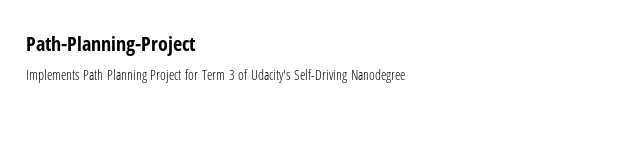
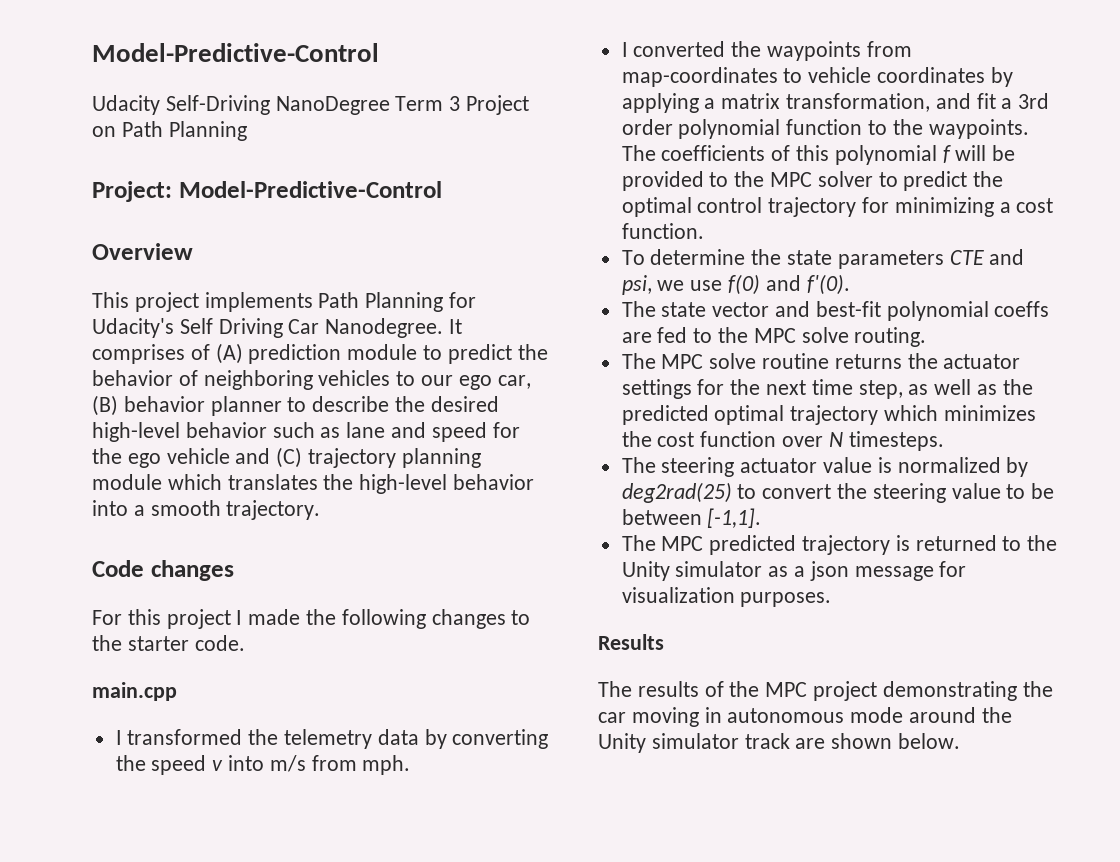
[26,36,196,56] [26,69,405,83] Path-Planning-Project // Implements Path Planning Project for Term 3 of Udacity's Self-Driving Nanodegree -> [92,43,379,62] [92,95,530,115] [92,121,247,141] [92,181,442,202] [92,243,193,260] [92,292,477,312] [92,318,463,338] [92,343,548,364] [92,370,531,390] [92,395,499,416] [92,422,520,442] [92,447,481,468] [92,474,535,494] [92,500,321,520] [92,560,234,581] [92,609,531,629] [92,635,245,651] [92,682,177,701] [115,729,549,749] [115,755,411,775] [621,41,912,61] [621,67,1013,87] [621,93,1050,113] [621,119,1029,139] [621,145,1016,165] [621,171,1004,191] [621,197,1054,217] [621,223,704,239] [621,249,1025,269] [621,274,850,295] [621,301,1050,321] [621,327,927,347] [621,353,1021,369] [621,379,1033,399] [621,405,1036,425] [621,431,944,451] [621,457,1029,477] [621,482,1055,503] [621,508,762,528] [621,535,1058,555] [621,561,967,581] [621,587,832,607] [598,634,664,650] [598,681,1053,701] [598,707,1012,727] [598,733,961,753] Model-Predictive-Control // Udacity Self-Driving NanoDegree Term 3 Project on Path Planning // Project: Model-Predictive-Control // Overview // This project implements Path Planning for Udacity's Self Driving Car Nanodegree. It comprises of (A) prediction module to predict the behavior of neighboring vehicles to our ego car, (B) behavior planner to describe the desired high-level behavior such as lane and speed for the ego vehicle and (C) trajectory planning module which translates the high-level behavior into a smooth trajectory. // Code changes // For this project I made the following changes to the starter code. // main.cpp // I transformed the telemetry data by converting the speed v into m/s from mph. // I converted the waypoints from map-coordinates to vehicle coordinates by applying a matrix transformation, and fit a 3rd order polynomial function to the waypoints. The coefficients of this polynomial f will be provided to the MPC solver to predict the optimal control trajectory for minimizing a cost function. // To determine the state parameters CTE and psi, we use f(0) and f'(0). // The state vector and best-fit polynomial coeffs are fed to the MPC solve routing. // The MPC solve routine returns the actuator settings for the next time step, as well as the predicted optimal trajectory which minimizes the cost function over N timesteps. // The steering actuator value is normalized by deg2rad(25) to convert the steering value to be between [-1,1]. // The MPC predicted trajectory is returned to the Unity simulator as a json message for visualization purposes. // Results // The results of the MPC project demonstrating the car moving in autonomous mode around the Unity simulator track are shown below.

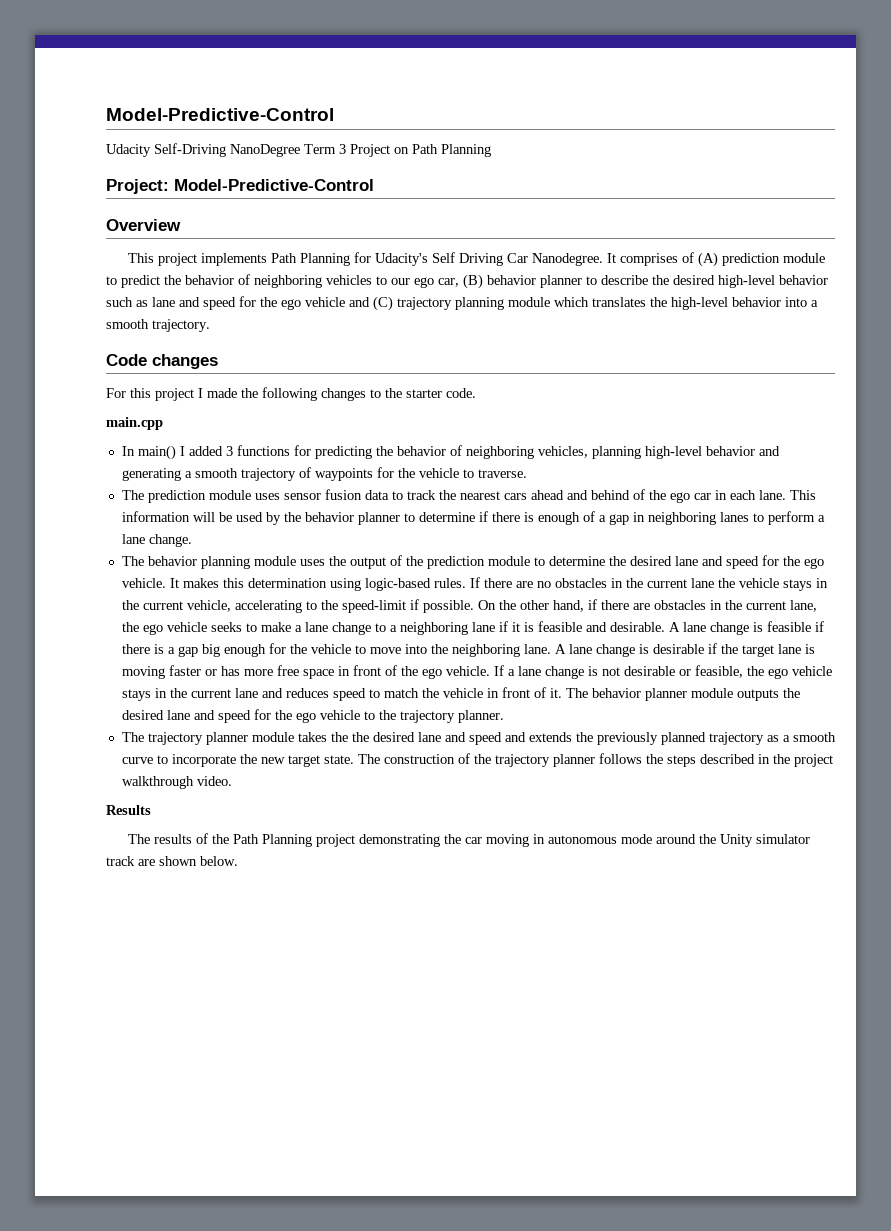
[115,729,549,749] [115,755,411,775] [621,41,912,61] [621,67,1013,87] [621,93,1050,113] [621,119,1029,139] [621,145,1016,165] [621,171,1004,191] [621,197,1054,217] [621,223,704,239] [621,249,1025,269] [621,274,850,295] [621,301,1050,321] [621,327,927,347] [621,353,1021,369] [621,379,1033,399] [621,405,1036,425] [621,431,944,451] [621,457,1029,477] [621,482,1055,503] [621,508,762,528] [621,535,1058,555] [621,561,967,581] [621,587,832,607] I transformed the telemetry data by converting the speed v into m/s from mph. // I converted the waypoints from map-coordinates to vehicle coordinates by applying a matrix transformation, and fit a 3rd order polynomial function to the waypoints. The coefficients of this polynomial f will be provided to the MPC solver to predict the optimal control trajectory for minimizing a cost function. // To determine the state parameters CTE and psi, we use f(0) and f'(0). // The state vector and best-fit polynomial coeffs are fed to the MPC solve routing. // The MPC solve routine returns the actuator settings for the next time step, as well as the predicted optimal trajectory which minimizes the cost function over N timesteps. // The steering actuator value is normalized by deg2rad(25) to convert the steering value to be between [-1,1]. // The MPC predicted trajectory is returned to the Unity simulator as a json message for visualization purposes. -> [121,445,780,460] [121,467,527,481] [121,489,816,503] [121,511,825,525] [121,534,192,547] [121,555,824,569] [121,577,828,591] [121,599,817,613] [121,621,824,635] [121,643,815,657] [121,665,832,679] [121,687,800,701] [121,709,504,723] [121,732,836,745] [121,753,833,767] [121,776,232,789] In main() I added 3 functions for predicting the behavior of neighboring vehicles, planning high-level behavior and generating a smooth trajectory of waypoints for the vehicle to traverse. // The prediction module uses sensor fusion data to track the nearest cars ahead and behind of the ego car in each lane. This information will be used by the behavior planner to determine if there is enough of a gap in neighboring lanes to perform a lane change. // The behavior planning module uses the output of the prediction module to determine the desired lane and speed for the ego vehicle. It makes this determination using logic-based rules. If there are no obstacles in the current lane the vehicle stays in the current vehicle, accelerating to the speed-limit if possible. On the other hand, if there are obstacles in the current lane, the ego vehicle seeks to make a lane change to a neighboring lane if it is feasible and desirable. A lane change is feasible if there is a gap big enough for the vehicle to move into the neighboring lane. A lane change is desirable if the target lane is moving faster or has more free space in front of the ego vehicle. If a lane change is not desirable or feasible, the ego vehicle stays in the current lane and reduces speed to match the vehicle in front of it. The behavior planner module outputs the desired lane and speed for the ego vehicle to the trajectory planner. // The trajectory planner module takes the the desired lane and speed and extends the previously planned trajectory as a smooth curve to incorporate the new target state. The construction of the trajectory planner follows the steps described in the project walkthrough video.
[765,682,808,697] MPC -> [233,834,313,847] Path Planning

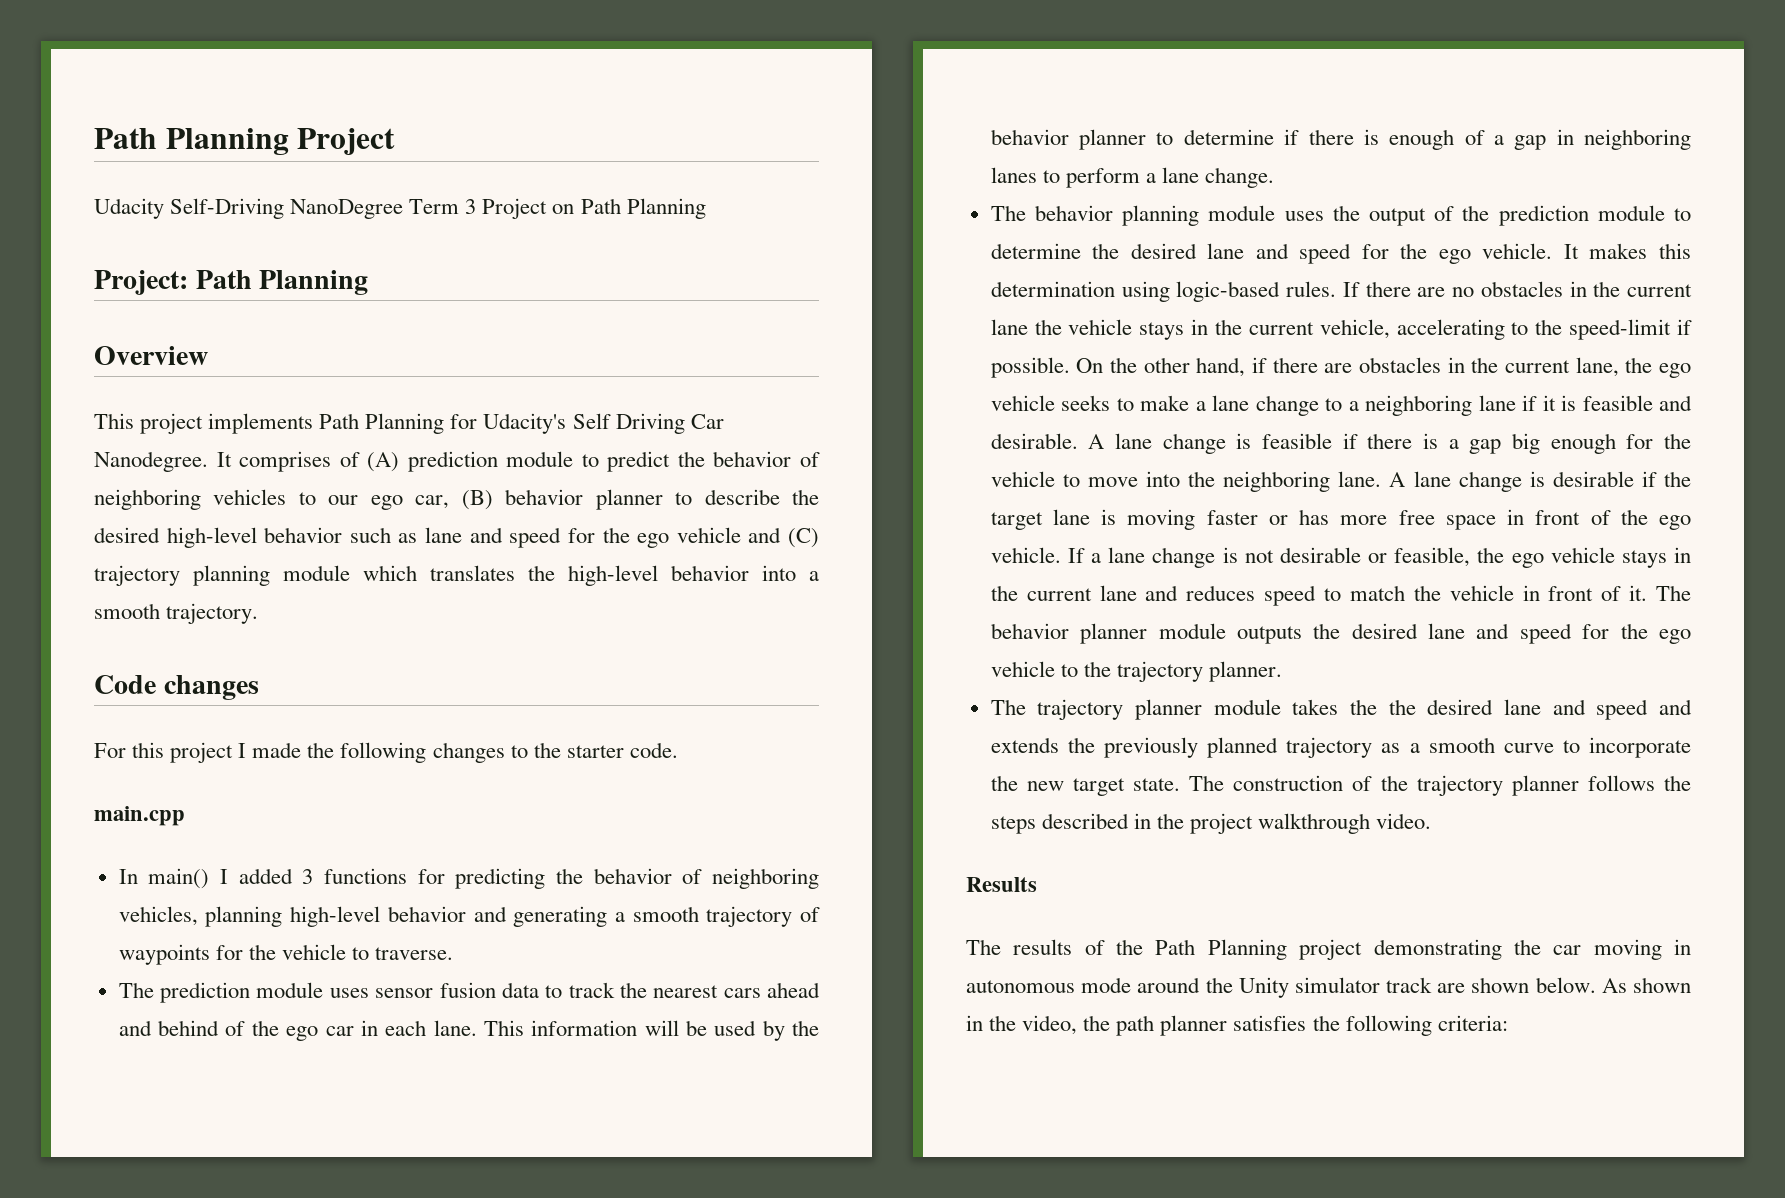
[106,108,334,121] Model-Predictive-Control -> [94,128,396,156] Path Planning Project
[174,179,374,191] Model-Predictive-Control -> [195,270,369,295] Path Planning
(238, 861) none -> [1601,977,1691,993] [966,1015,1508,1036] As shown in the video, the path planner satisfies the following criteria:

